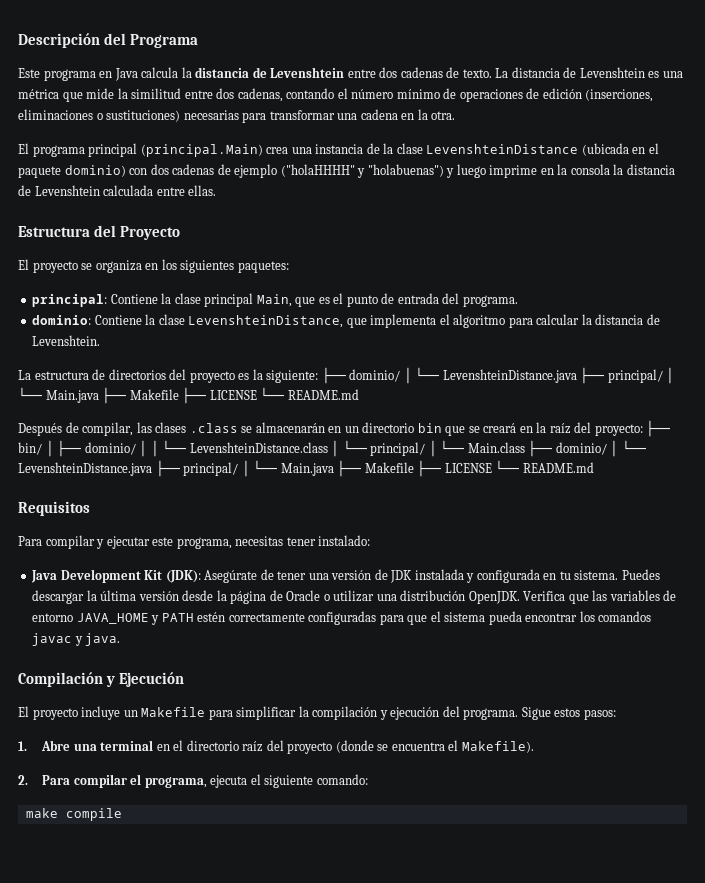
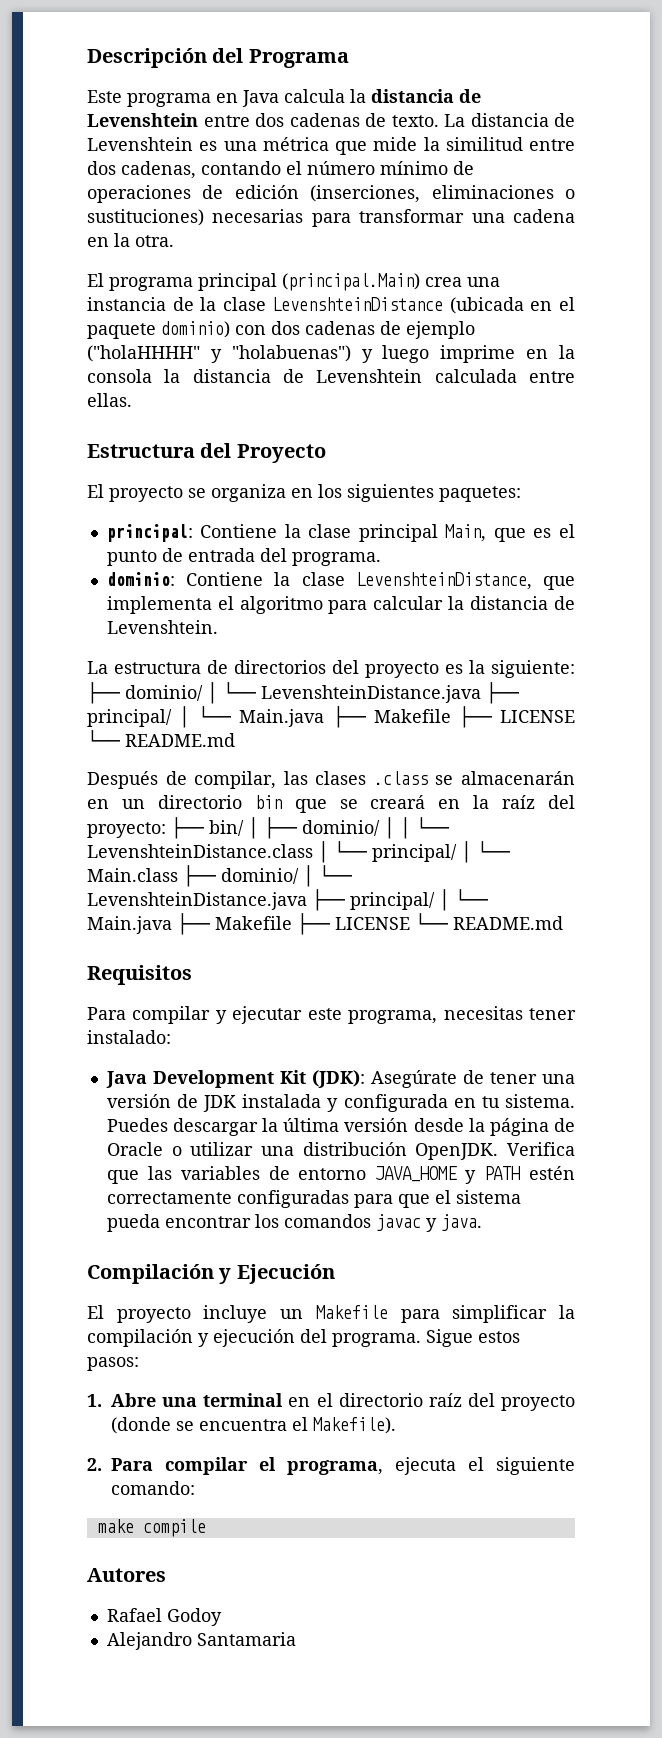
(122, 814) none -> [87,1568,166,1582] [106,1608,222,1626] [106,1632,296,1650] // Autores // Rafael Godoy // Alejandro Santamaria

